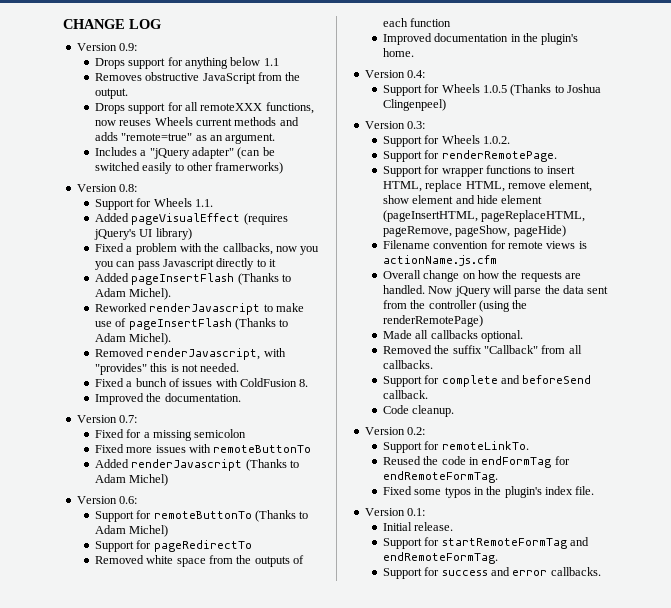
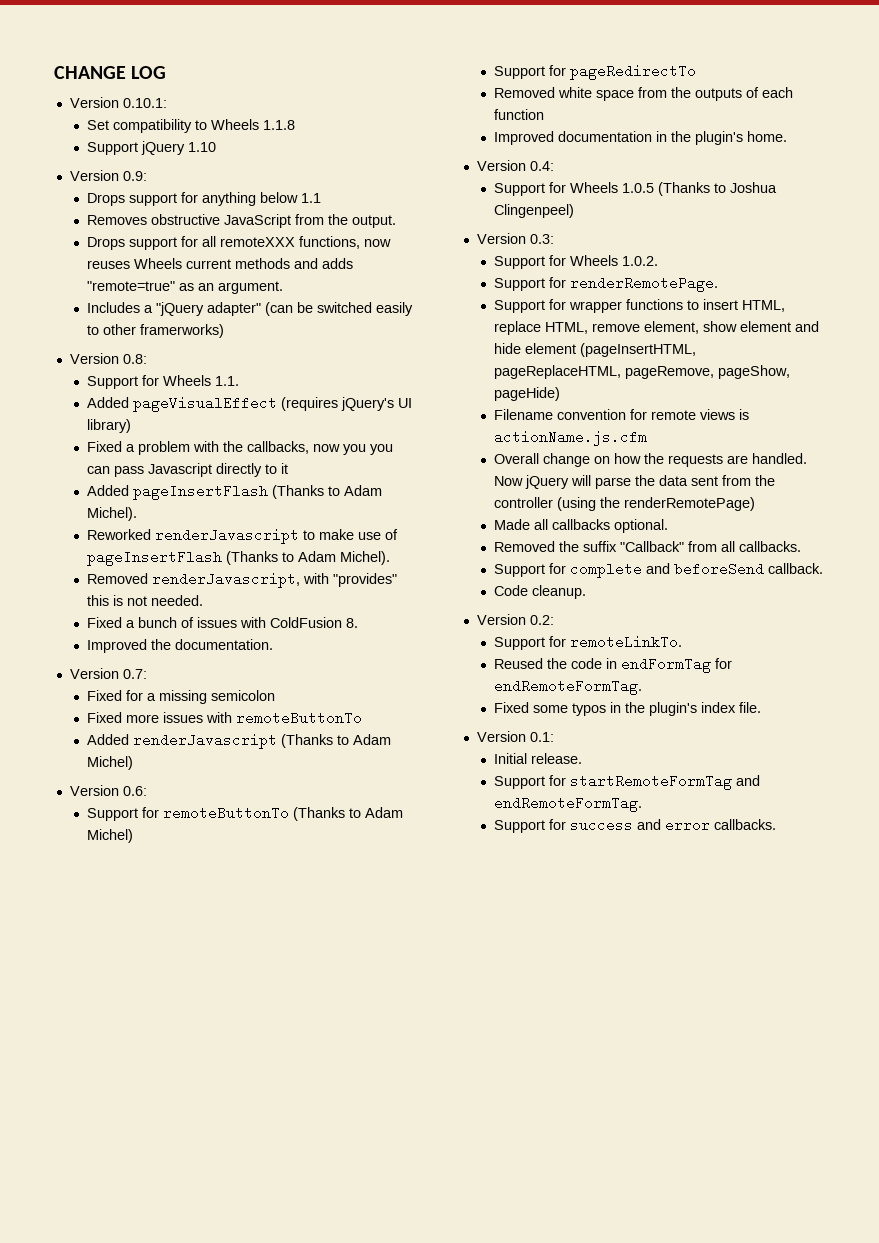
(161, 24) none -> [69,97,167,108] [86,119,295,133] [86,141,216,155] // Version 0.10.1: // Set compatibility to Wheels 1.1.8 // Support jQuery 1.10

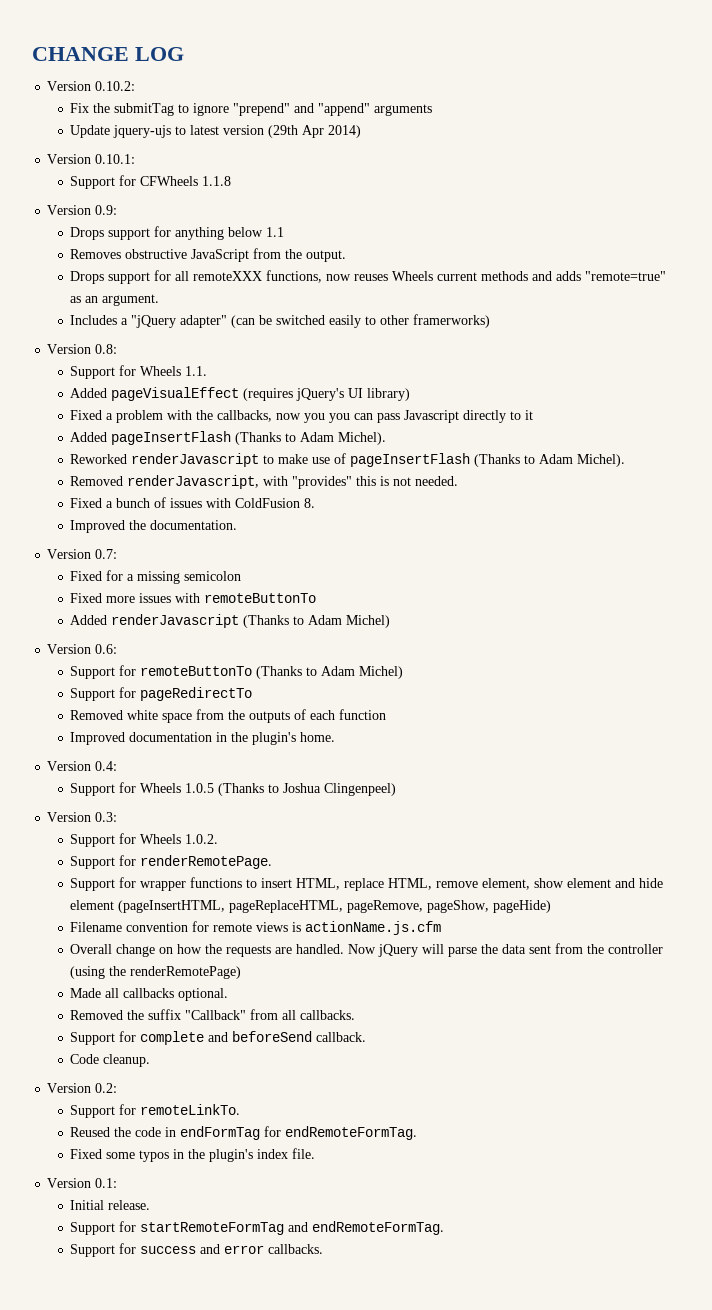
[122,98,167,108] [86,119,295,133] [86,141,216,155] 0.10.1: // Set compatibility to Wheels 1.1.8 // Support jQuery 1.10 -> [95,81,136,91] [70,103,433,116] [70,125,362,138] [47,154,136,164] [70,175,232,189] 0.10.2: // Fix the submitTag to ignore "prepend" and "append" arguments // Update jquery-ujs to latest version (29th Apr 2014) // Version 0.10.1: // Support for CFWheels 1.1.8

